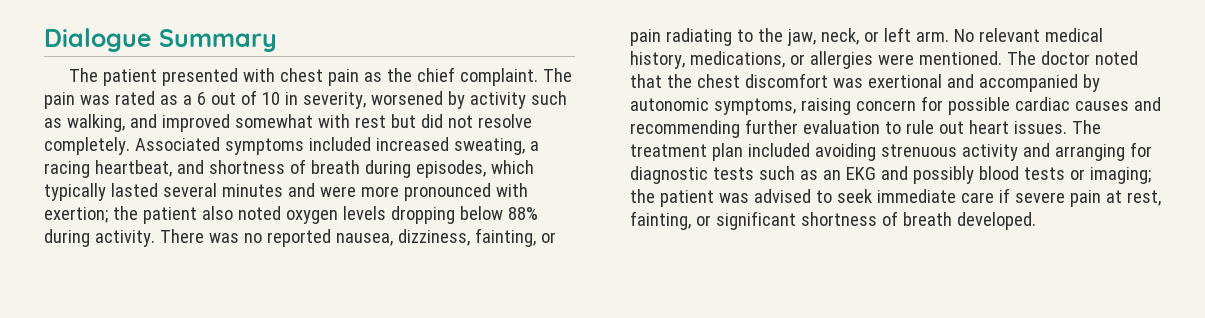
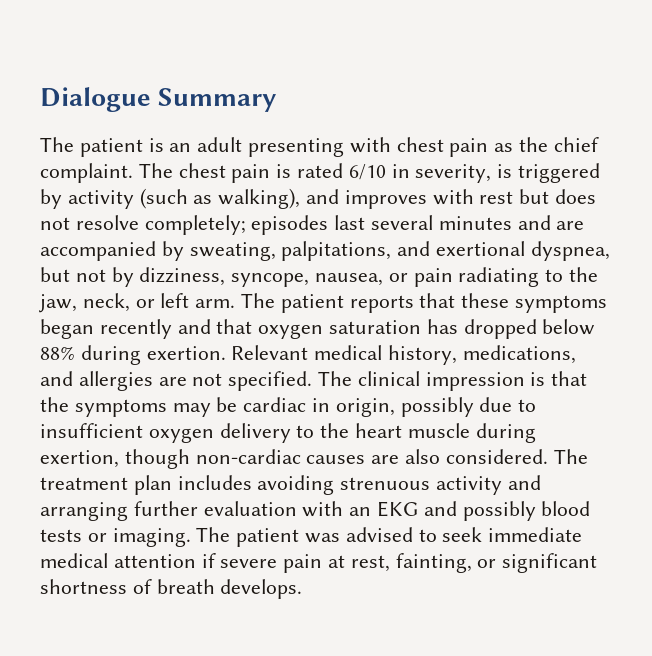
[161,68,238,86] presented -> [148,137,345,157] is an adult presenting
[44,90,567,109] [44,114,313,132] pain was rated as a 6 out of 10 in severity, worsened by activity such as walking, and improved somewhat -> [178,163,601,183] [40,188,427,209] chest pain is rated 6/10 in severity, is triggered by activity (such as walking), and improves
[420,114,443,128] did -> [555,189,597,204] does
[44,137,539,155] [44,159,534,178] [44,183,528,201] [44,206,538,224] [44,228,536,247] completely. Associated symptoms included increased sweating, a racing heartbeat, and shortness of breath during episodes, which typically lasted several minutes and were more pronounced with exertion; the patient also noted oxygen levels dropping below 88% during activity. There was no reported nausea, dizziness, fainting, -> [144,215,585,235] [40,241,610,261] [40,267,384,287] completely; episodes last several minutes and are accompanied by sweating, palpitations, and exertional dyspnea, but not by dizziness, syncope, nausea,
[953,28,1103,42] [630,51,1138,69] [630,73,1100,92] [630,96,1161,115] [630,119,1067,138] No relevant medical history, medications, or allergies were mentioned. The doctor noted that the chest discomfort was exertional and accompanied by autonomic symptoms, raising concern for possible cardiac causes and recommending further evaluation to rule out heart issues. -> [241,293,608,313] [40,319,596,339] [40,345,576,365] [40,371,588,391] [40,397,537,417] [40,423,536,443] [40,449,548,469] The patient reports that these symptoms began recently and that oxygen saturation has dropped below 88% during exertion. Relevant medical history, medications, and allergies are not specified. The clinical impression is that the symptoms may be cardiac in origin, possibly due to insufficient oxygen delivery to the heart muscle during exertion, though non-cardiac causes are also considered.
[747,143,810,157] included -> [177,475,252,490] includes
[1129,142,1152,157] [630,166,818,184] for diagnostic tests such as -> [133,501,344,517] further evaluation with
[1089,167,1151,184] [630,189,655,203] imaging; the -> [112,527,231,547] imaging. The
[960,192,994,203] care -> [40,553,196,568] medical attention
[956,212,1036,230] developed. -> [220,579,303,599] develops.

